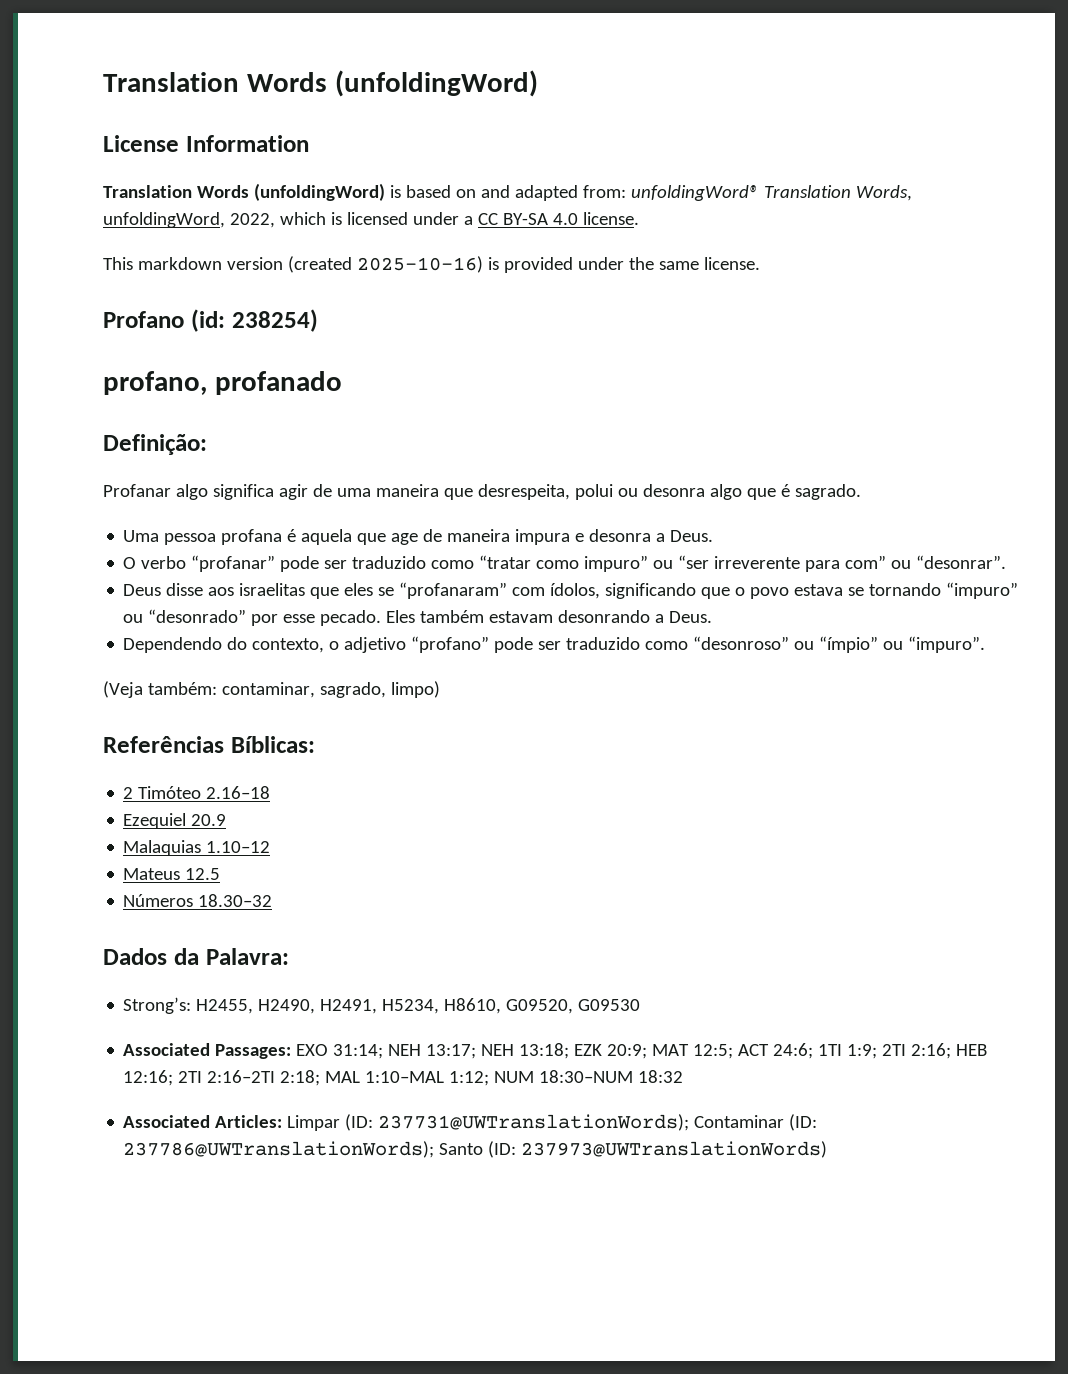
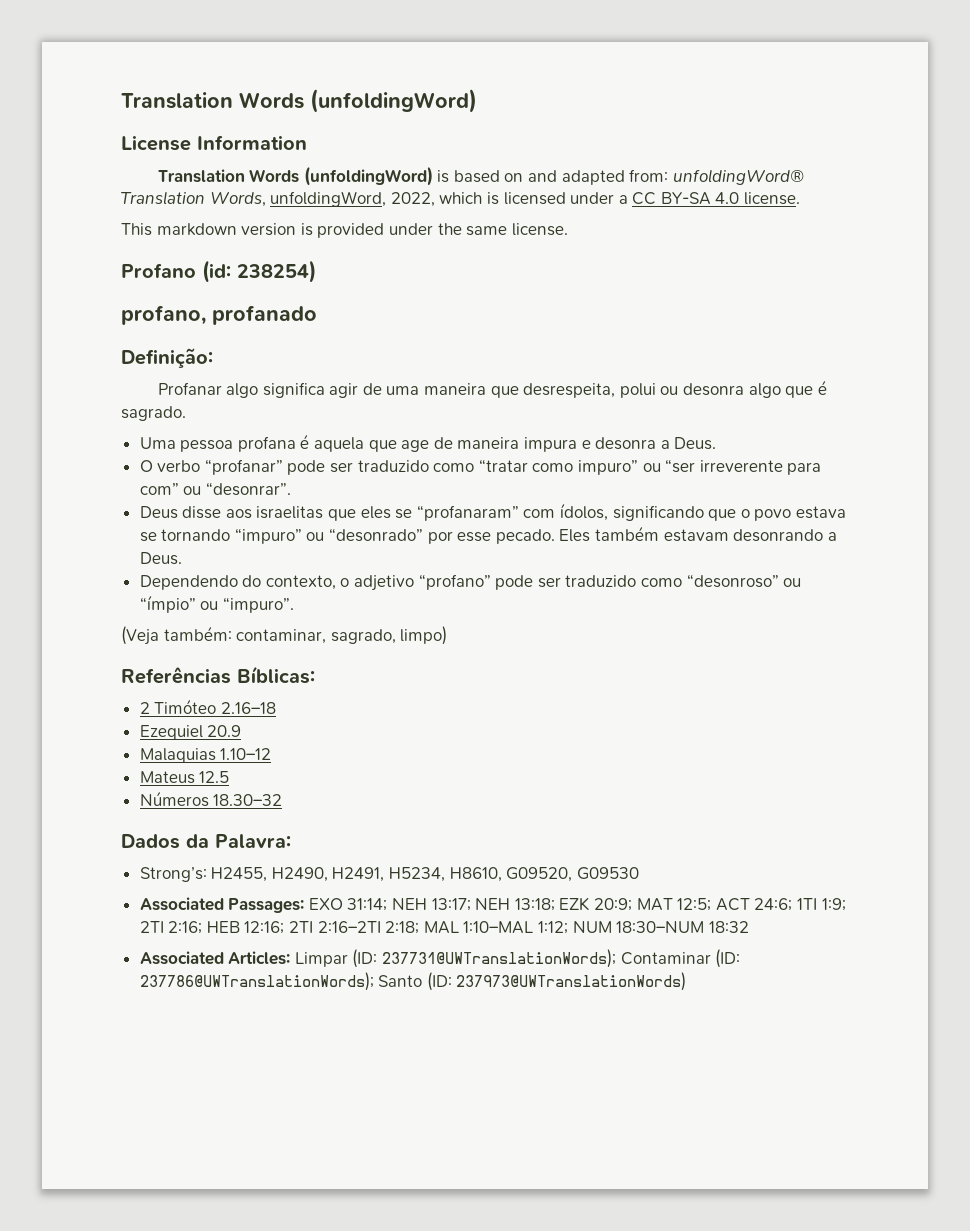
[287,256,483,273] (created 2025-10-16) -> (297, 229) none

